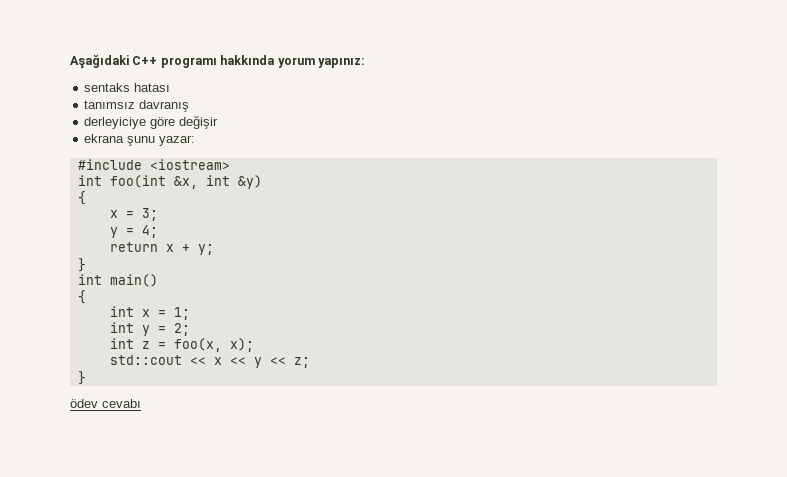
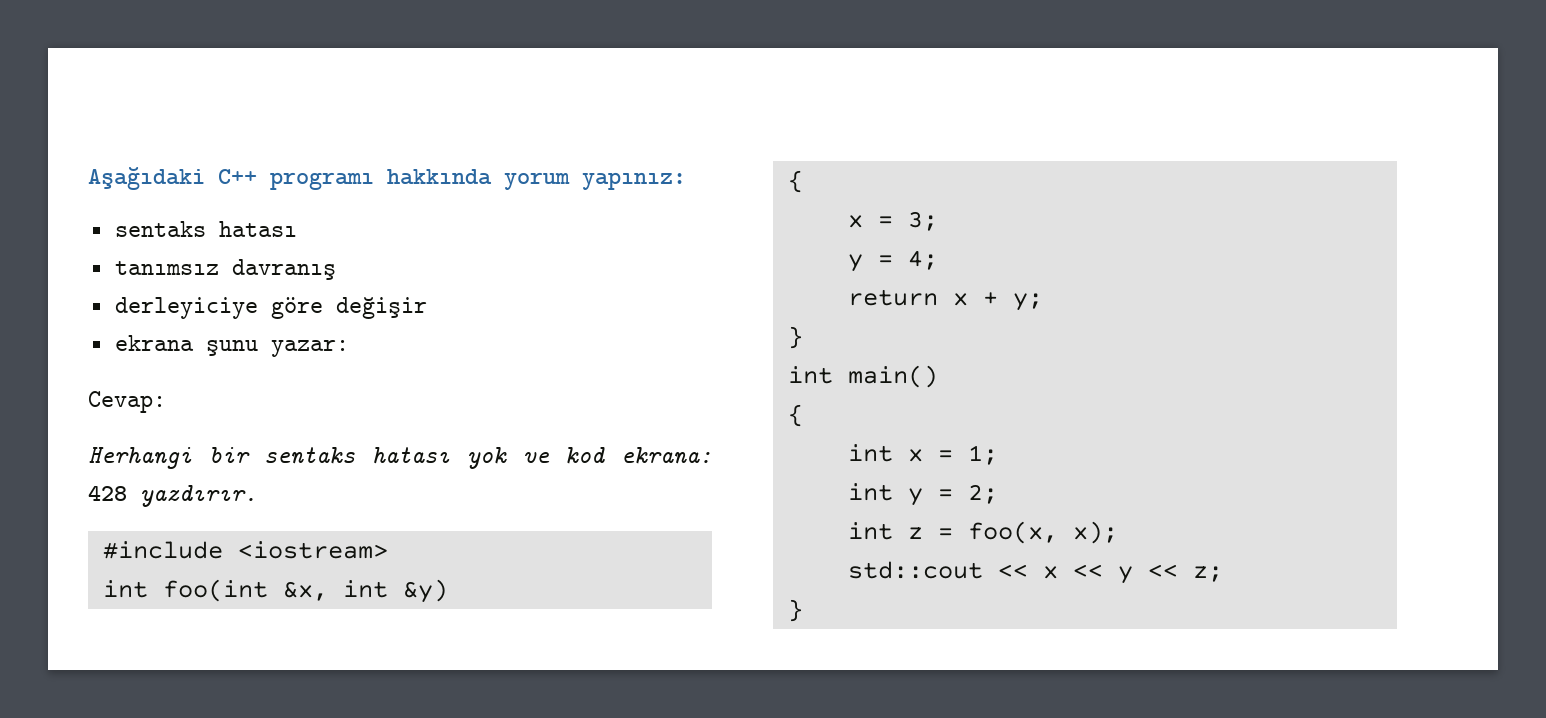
(196, 140) none -> [88,391,166,413] [88,447,712,469] [88,485,257,507] // Cevap: // Herhangi bir sentaks hatası yok ve kod ekrana: 428 yazdırır.
[70,399,141,408] // ödev cevabı -> (803, 610) none

